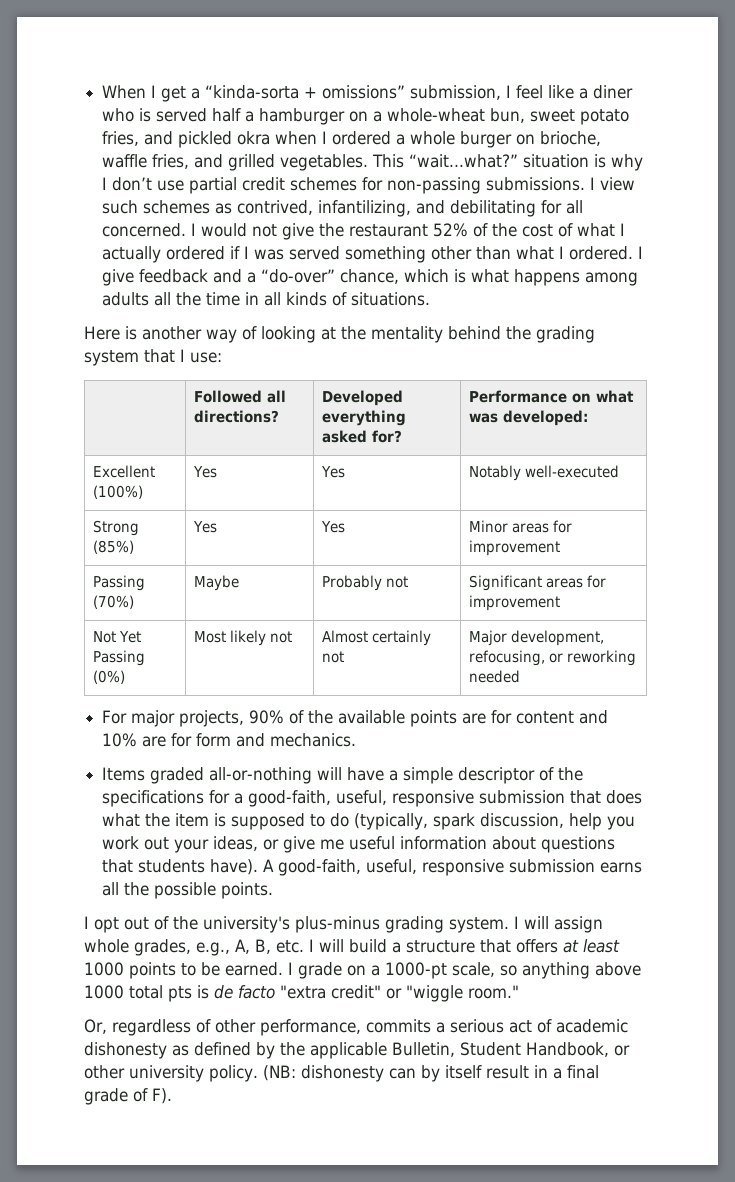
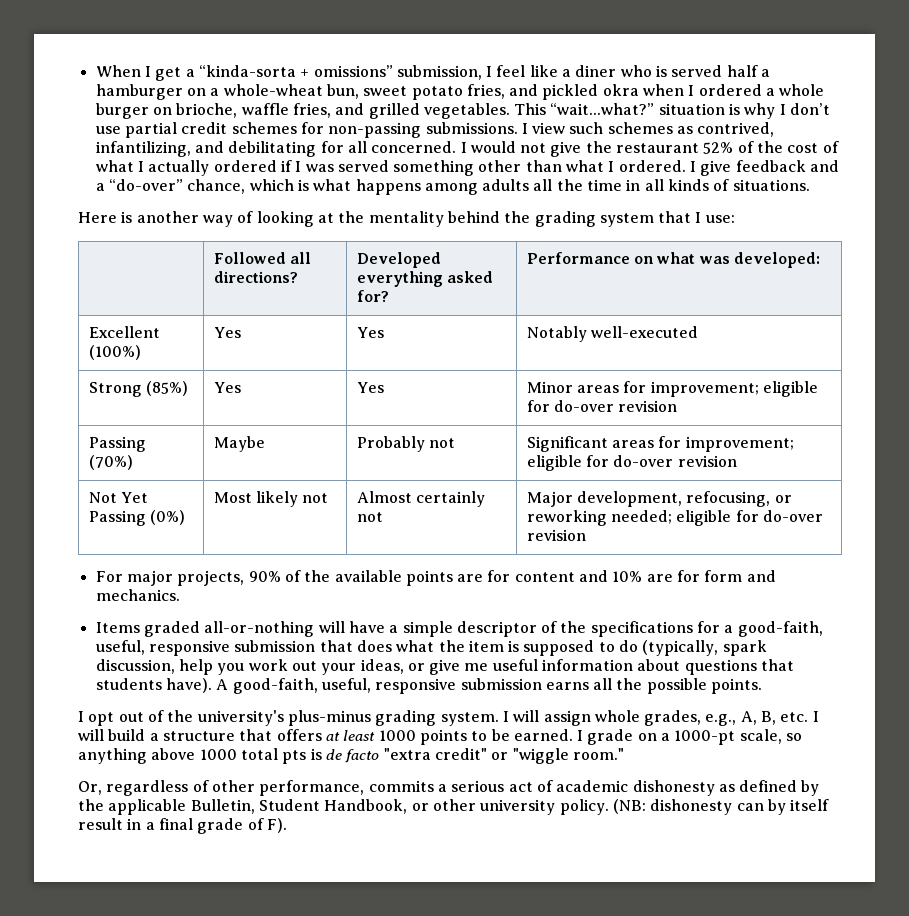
[468,540,560,556] improvement -> [650,381,819,397] [526,400,678,412] improvement; eligible for do-over revision
[468,595,560,611] improvement -> [685,436,794,452] [526,455,737,471] improvement; eligible for do-over revision
[468,670,520,683] needed -> [611,510,824,526] [526,529,586,541] needed; eligible for do-over revision

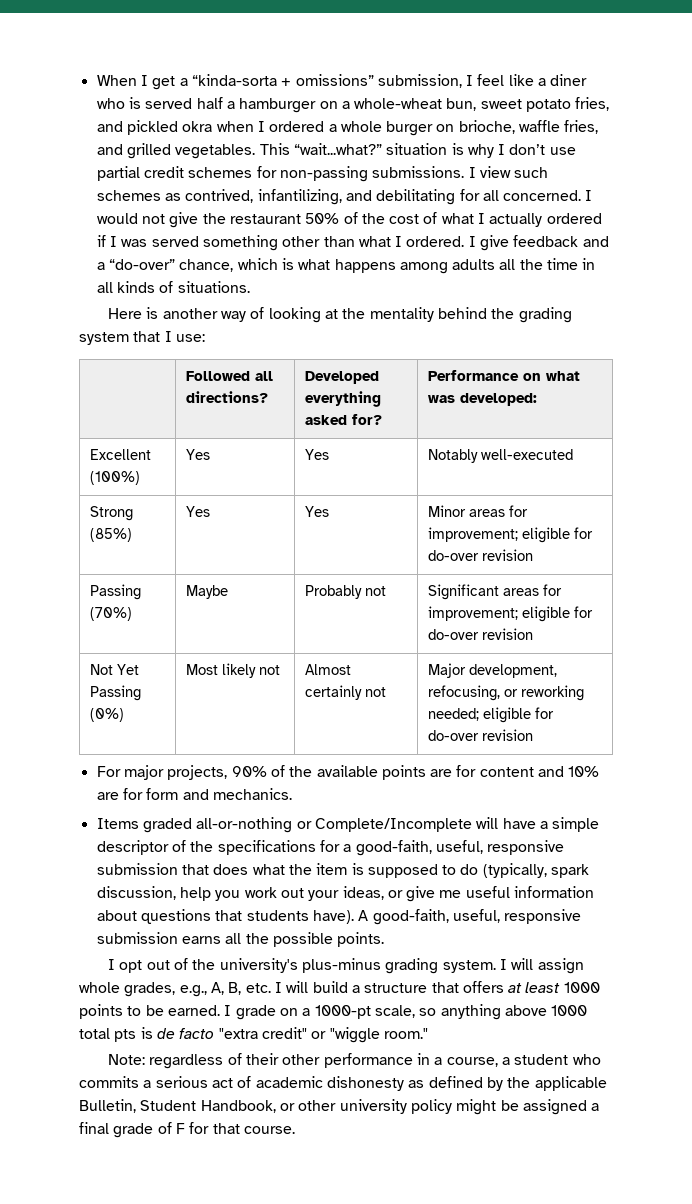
[703,142,734,154] 52% -> [305,213,340,224] 50%
(315, 629) none -> [296,818,472,832] or Complete/Incomplete
[78,781,102,795] Or, -> [107,1054,145,1065] Note:
[211,780,365,796] other performance, -> [245,1053,601,1068] their other performance in a course, a student who
[559,799,830,815] [78,818,287,834] policy. (NB: dishonesty can by itself result in a final grade of F). -> [410,1099,600,1115] [79,1122,295,1138] policy might be assigned a final grade of F for that course.

